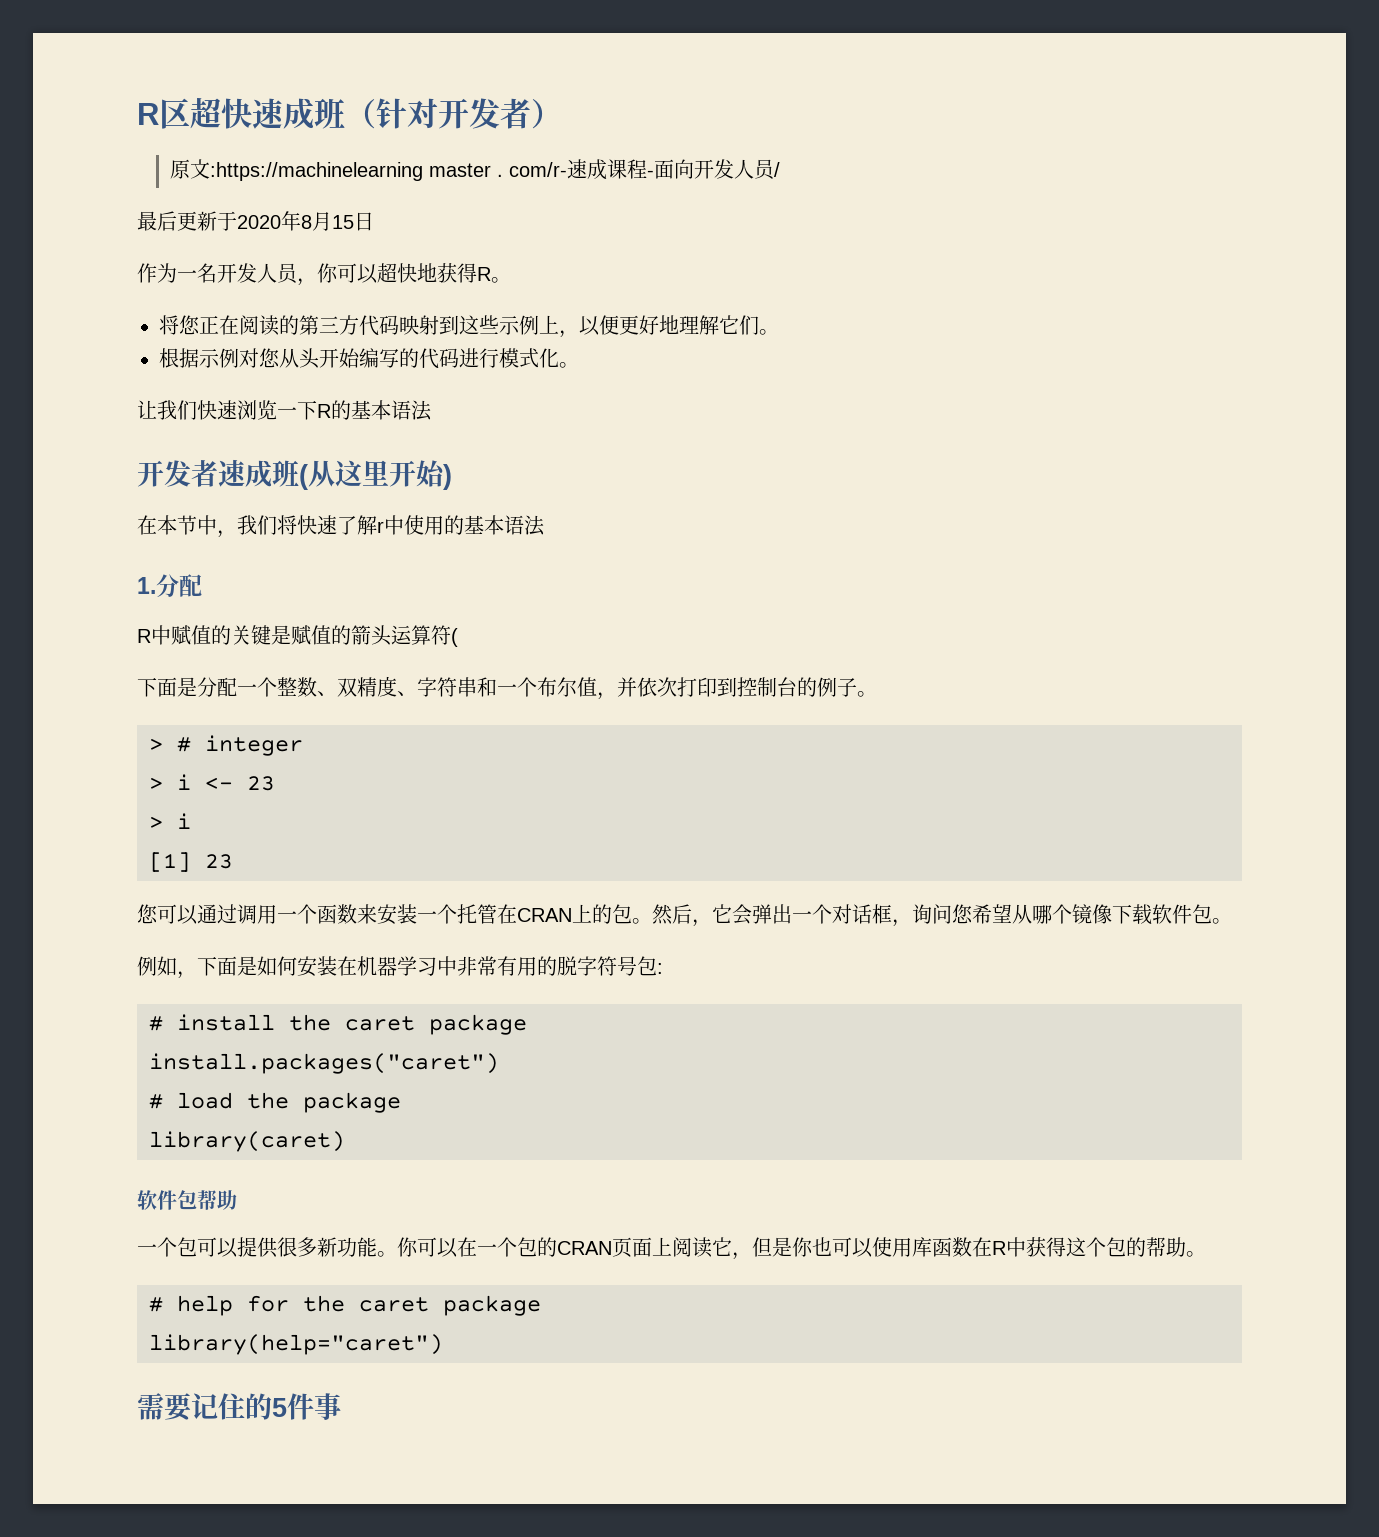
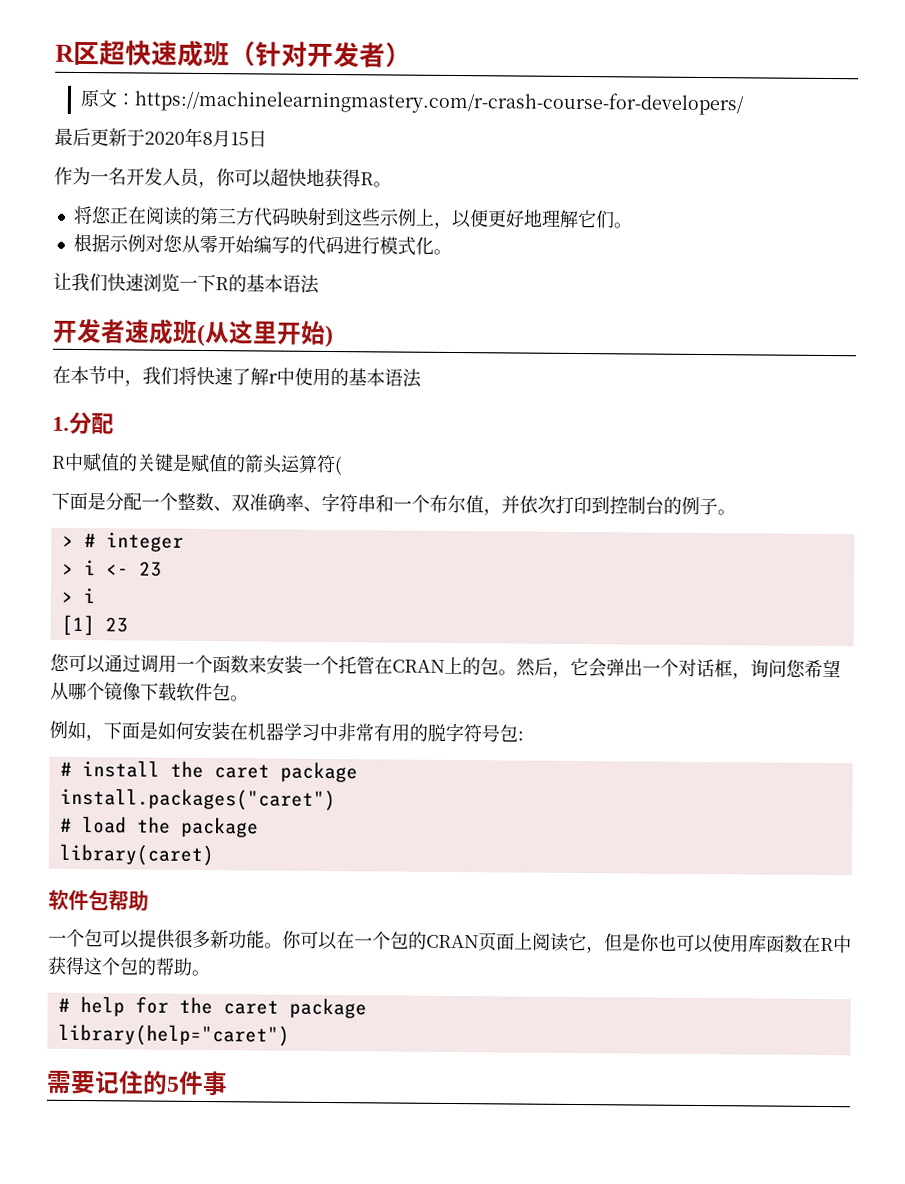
[210,159,781,181] :https://machinelearning master . com/r-速成课程-面向开发人员/ -> [115,89,745,116] ：https://machinelearningmastery.com/r-crash-course-for-developers/
[299,348,320,369] 头 -> [198,234,218,254] 零
[357,676,397,697] 精度 -> [249,493,304,512] 准确率

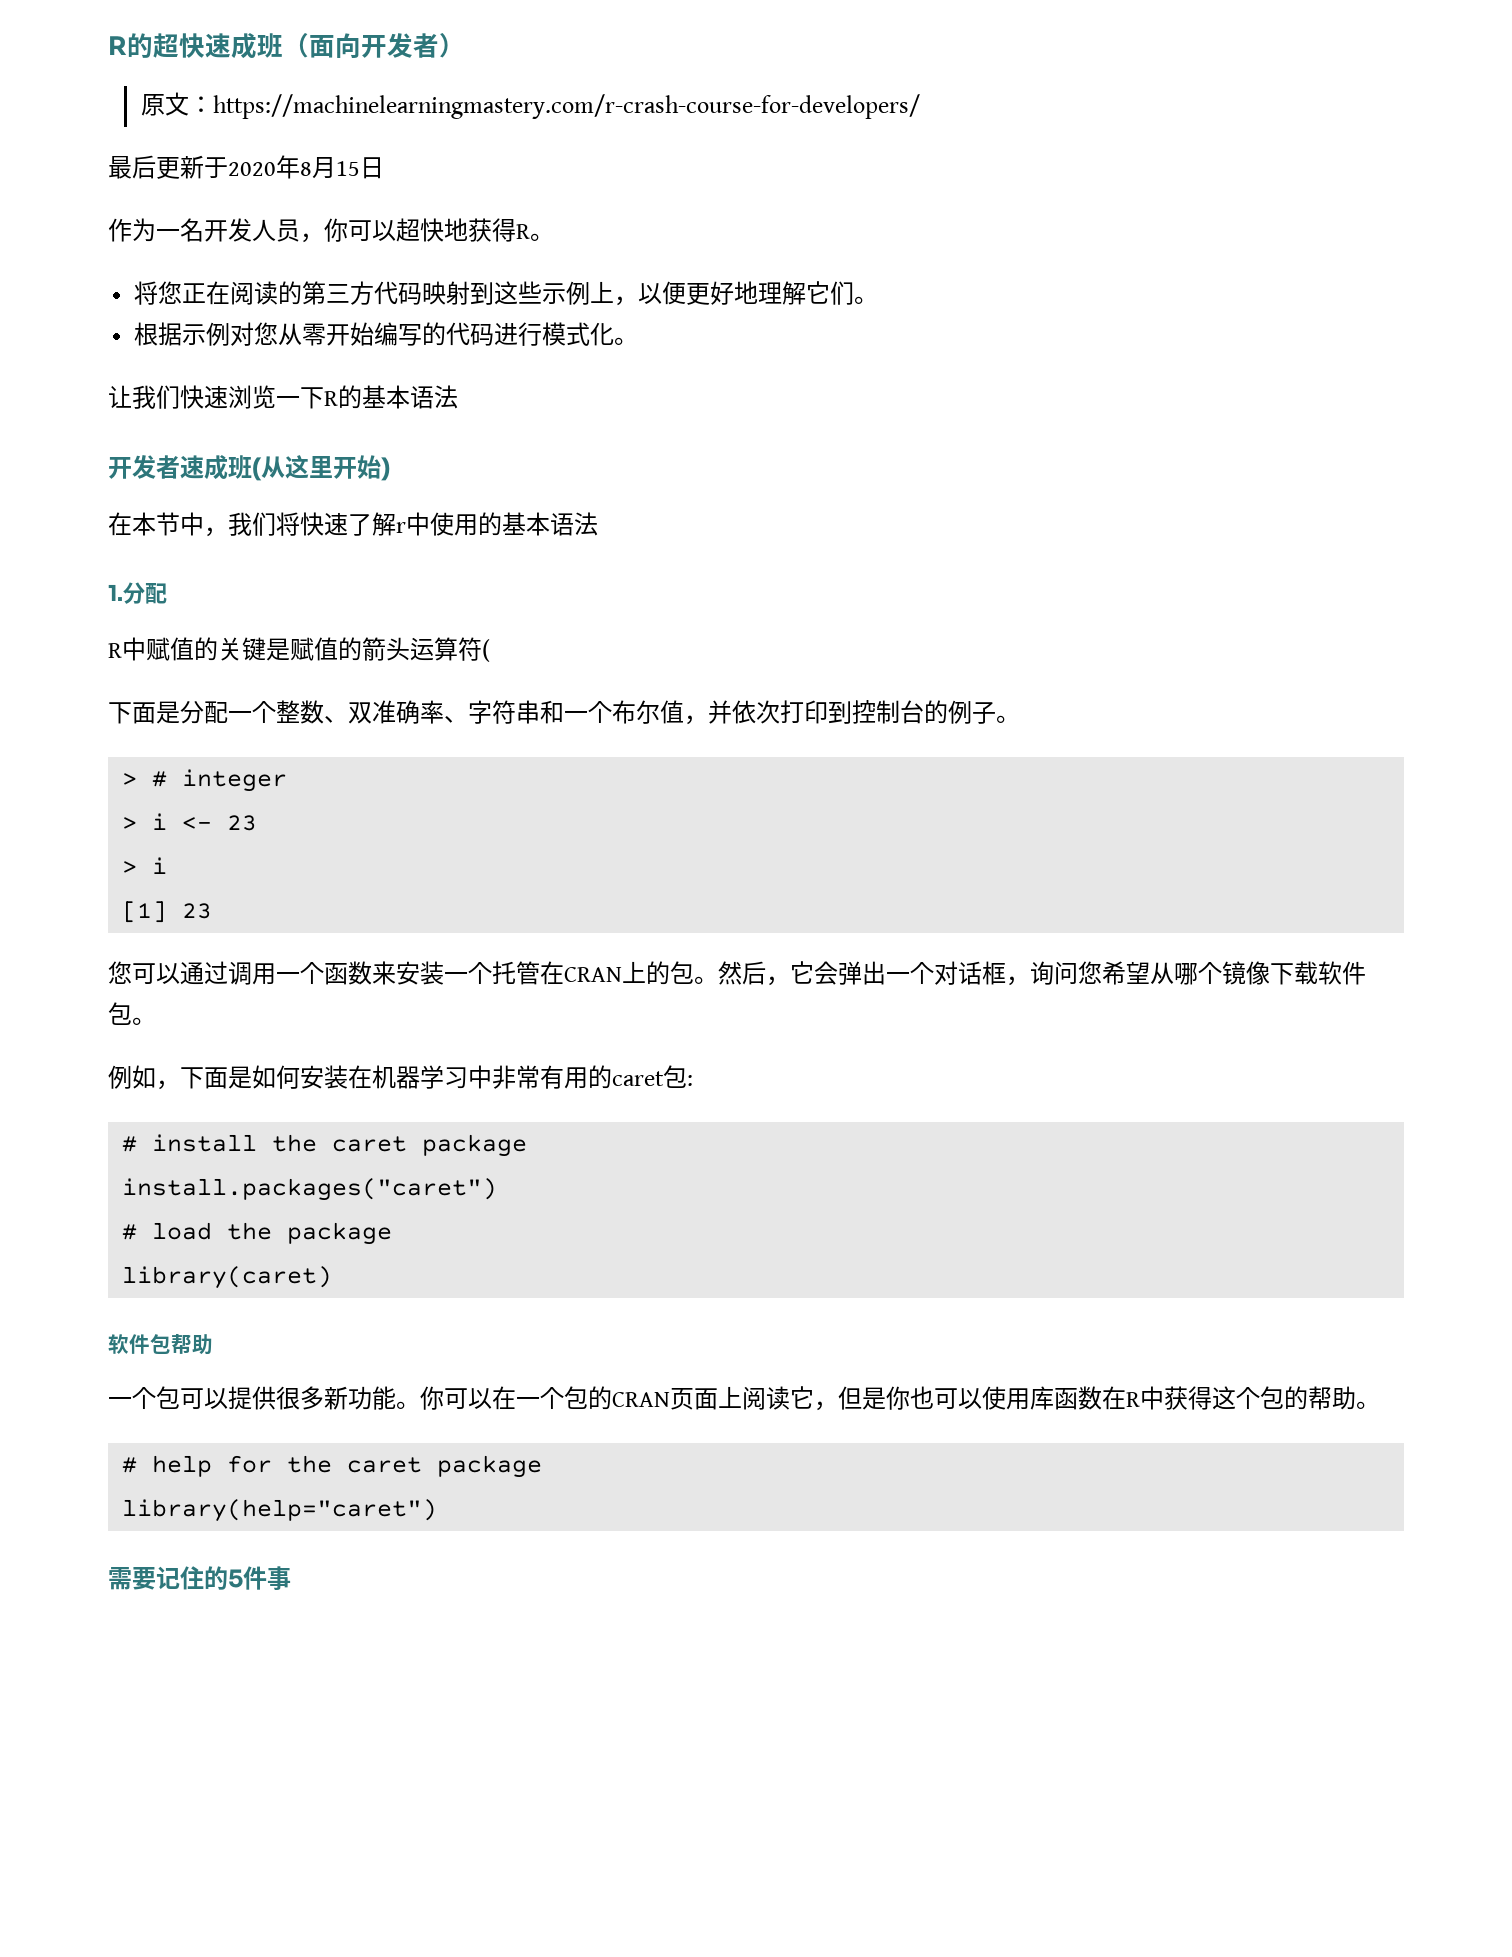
[55,41,100,66] R区 -> [108,33,153,58] R的
[255,41,308,67] 针对 -> [309,33,361,58] 面向
[427,722,500,743] 脱字符号 -> [612,1071,664,1086] caret

